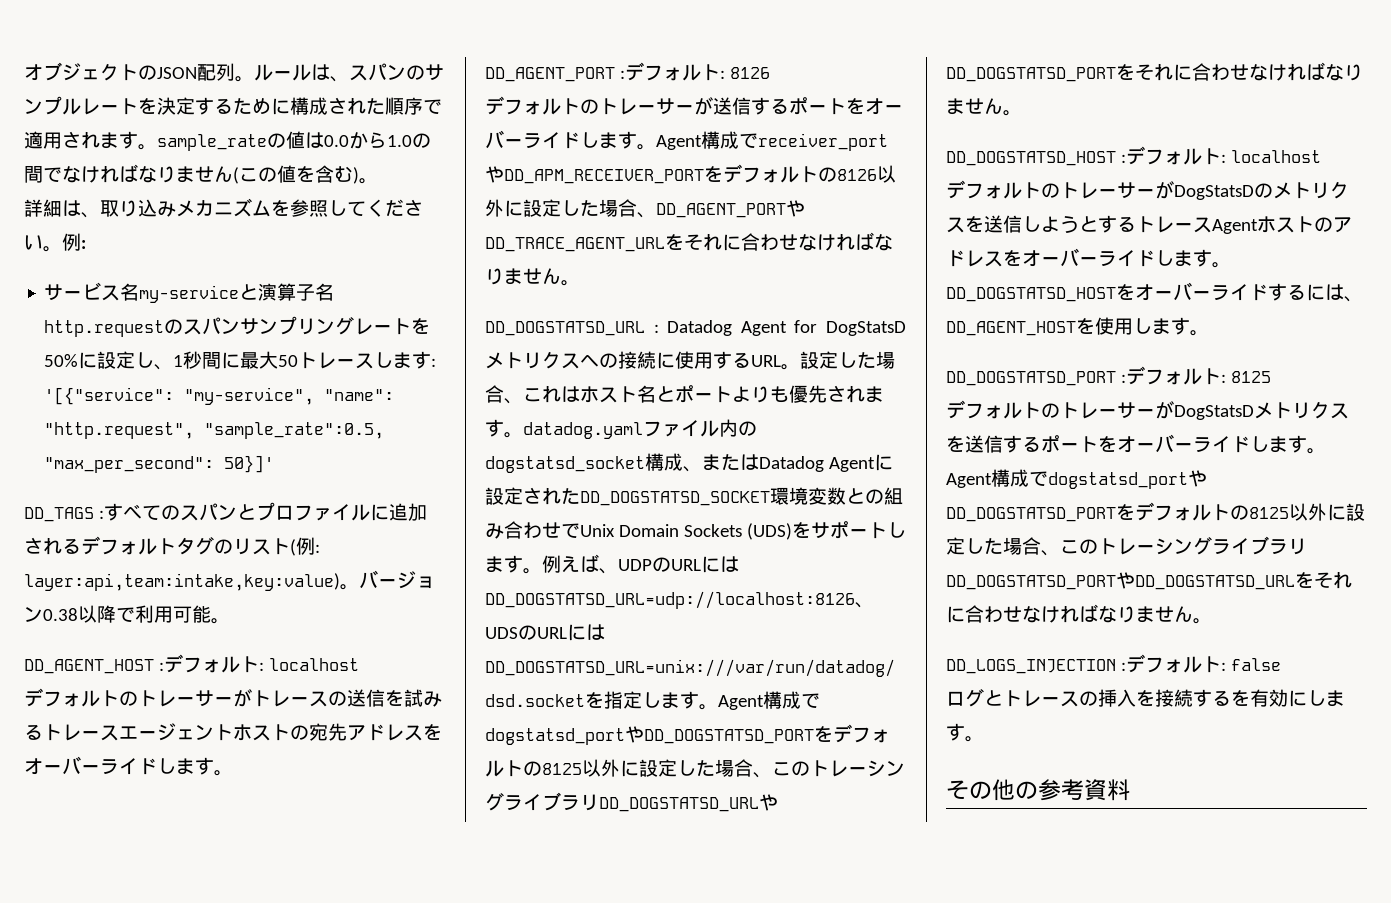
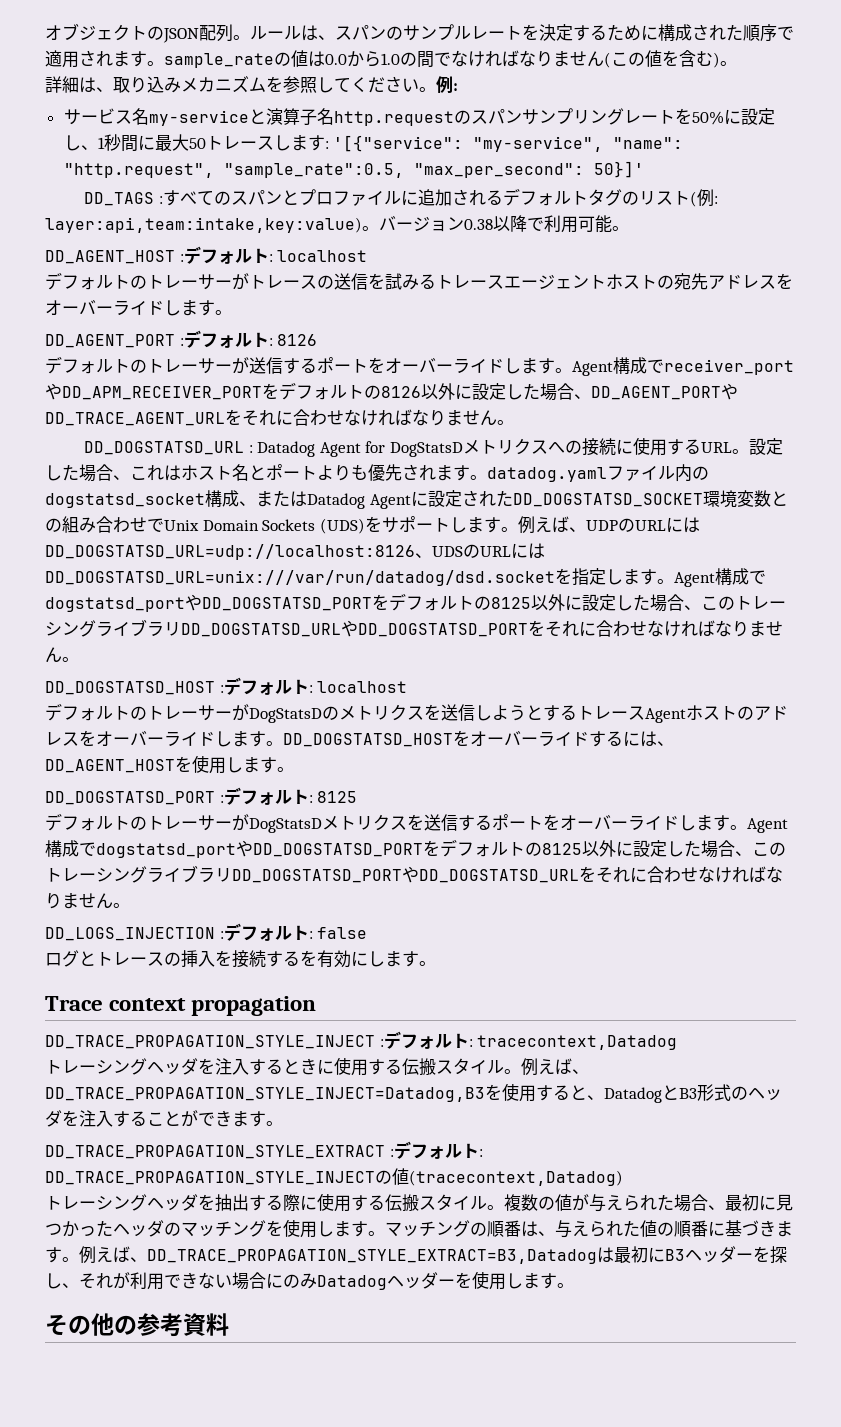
(984, 739) none -> [45,996,317,1016] [45,1031,678,1050] [45,1057,589,1076] [45,1083,782,1103] [45,1110,283,1127] [45,1141,483,1159] [45,1168,623,1186] [45,1193,793,1212] [45,1219,793,1238] [45,1246,787,1264] [45,1271,574,1290] // Trace context propagation // DD_TRACE_PROPAGATION_STYLE_INJECT :デフォルト: tracecontext,Datadog // トレーシングヘッダを注入するときに使用する伝搬スタイル。例えば、DD_TRACE_PROPAGATION_STYLE_INJECT=Datadog,B3を使用すると、DatadogとB3形式のヘッダを注入することができます。 // DD_TRACE_PROPAGATION_STYLE_EXTRACT :デフォルト: DD_TRACE_PROPAGATION_STYLE_INJECTの値(tracecontext,Datadog) // トレーシングヘッダを抽出する際に使用する伝搬スタイル。複数の値が与えられた場合、最初に見つかったヘッダのマッチングを使用します。マッチングの順番は、与えられた値の順番に基づきます。例えば、DD_TRACE_PROPAGATION_STYLE_EXTRACT=B3,Datadogは最初にB3ヘッダーを探し、それが利用できない場合にのみDatadogヘッダーを使用します。

